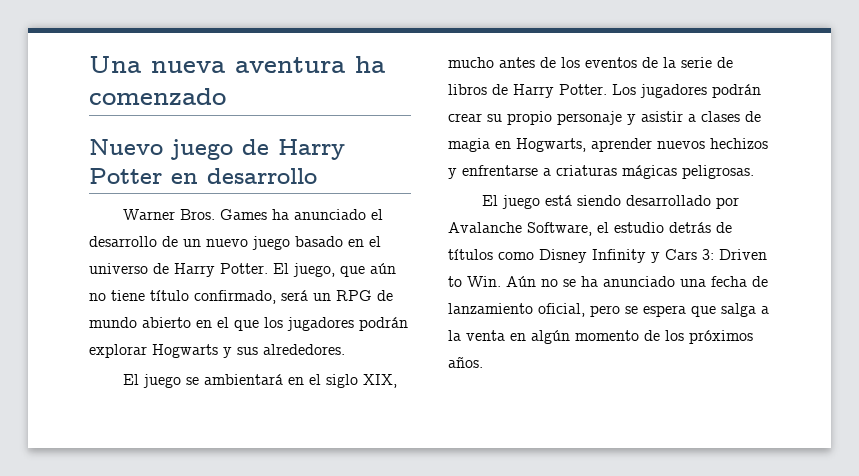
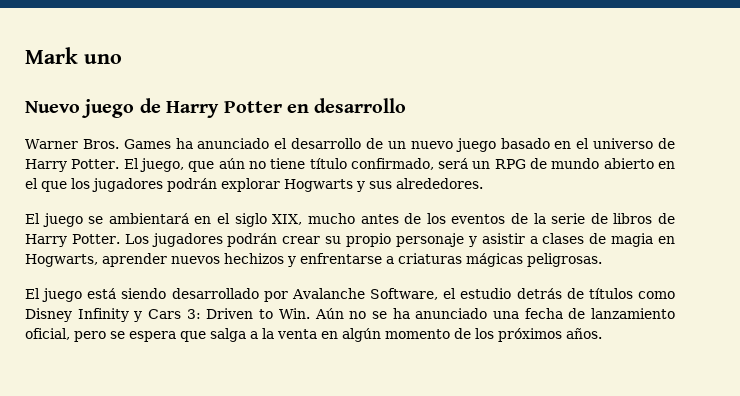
[89,56,385,73] [89,88,226,105] Una nueva aventura ha comenzado -> [25,47,122,64] Mark uno

